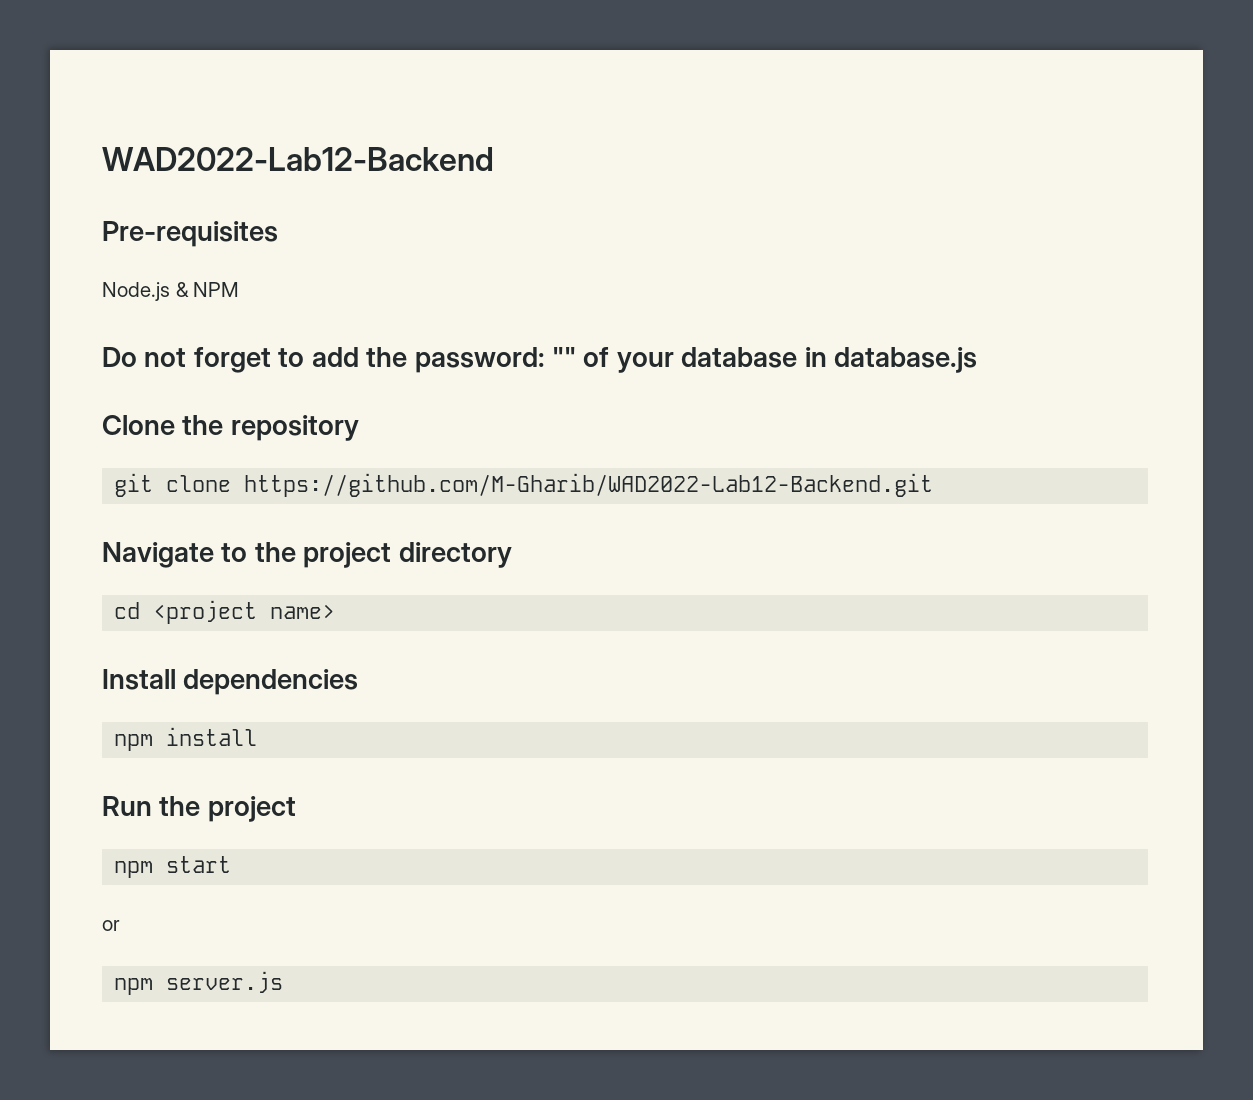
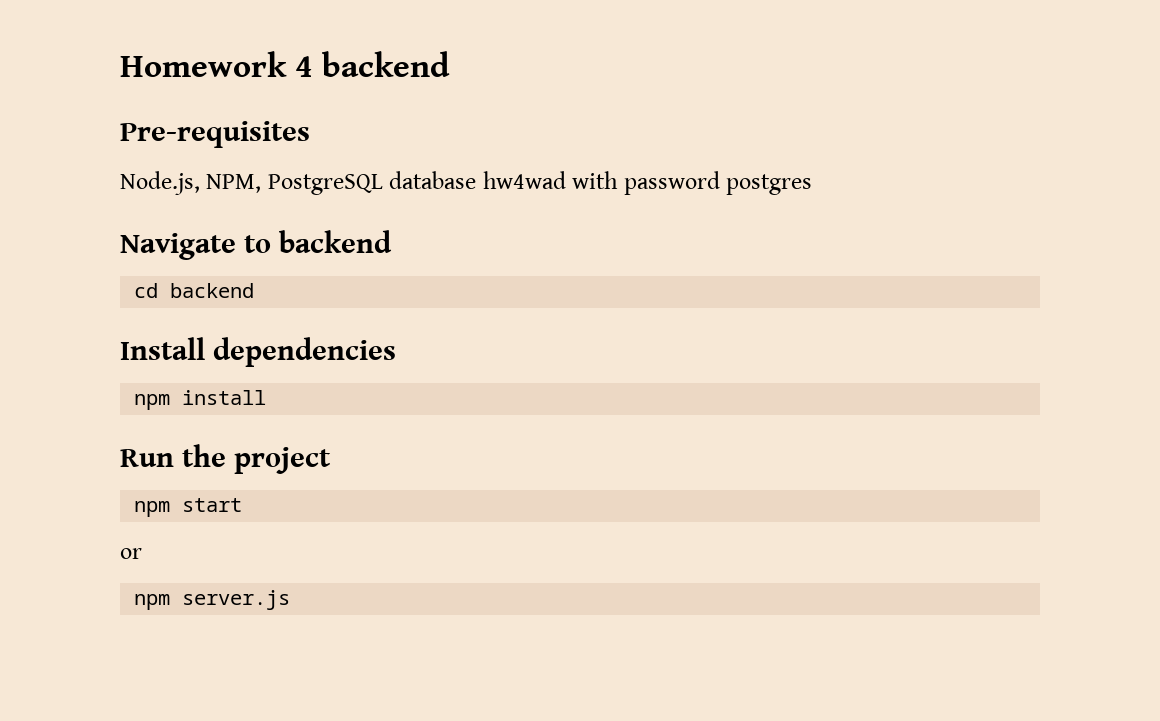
[102,147,494,171] [102,221,278,247] [102,282,240,301] [102,347,978,373] [102,415,359,441] [114,473,934,497] WAD2022-Lab12-Backend // Pre-requisites // Node.js & NPM // Do not forget to add the password: "" of your database in database.js // Clone the repository // git clone https://github.com/M-Gharib/WAD2022-Lab12-Backend.git -> [120,51,451,77] [120,121,310,148] [120,171,813,195] Homework 4 backend // Pre-requisites // Node.js, NPM, PostgreSQL database hw4wad with password postgres
[254,542,512,568] the project directory -> [279,230,393,253] backend
[153,600,336,624] <project name> -> [170,283,255,298] backend

